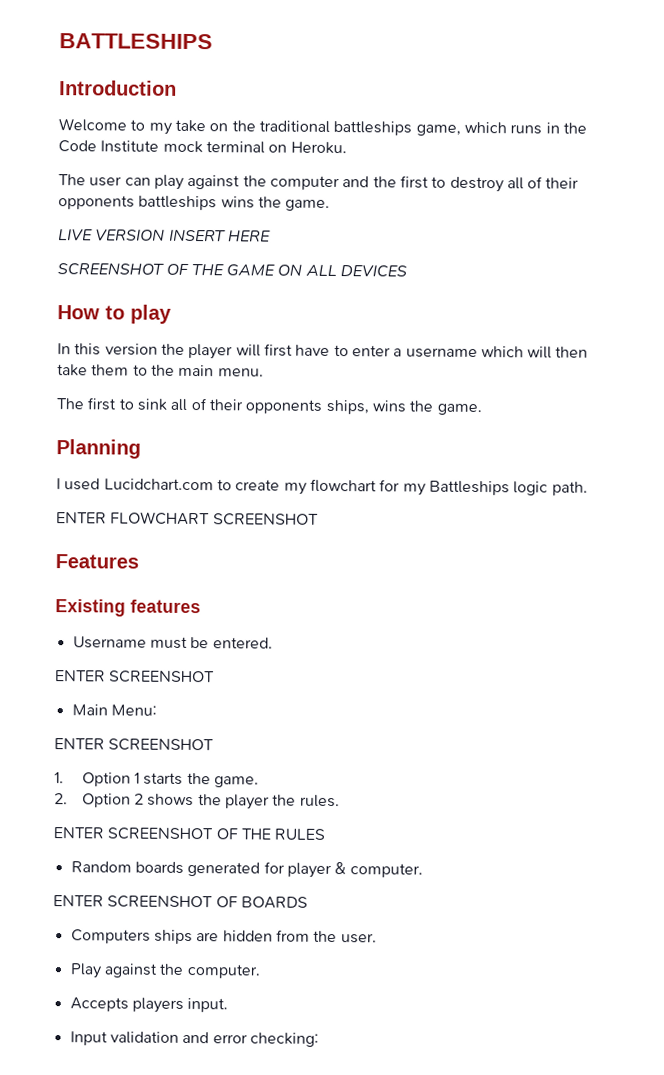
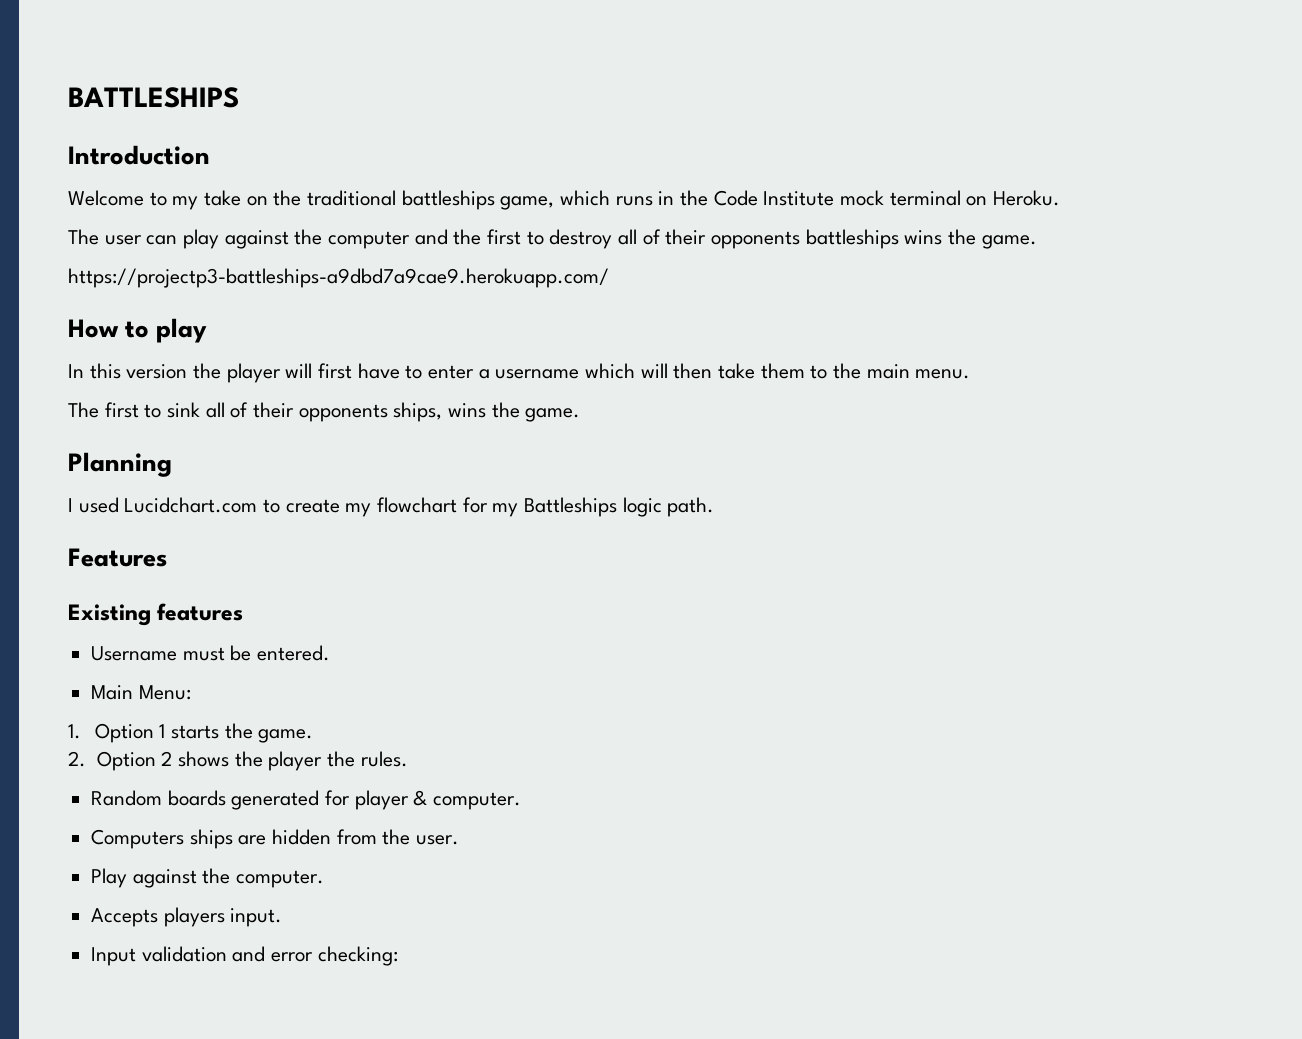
[58,228,271,243] [57,262,407,277] LIVE VERSION INSERT HERE // SCREENSHOT OF THE GAME ON ALL DEVICES -> [68,268,609,288] https://projectp3-battleships-a9dbd7a9cae9.herokuapp.com/
[56,511,319,526] // ENTER FLOWCHART SCREENSHOT -> (715, 507) none
[54,670,216,684] // ENTER SCREENSHOT -> (331, 653) none
[54,738,215,752] // ENTER SCREENSHOT -> (191, 692) none
[53,827,326,841] // ENTER SCREENSHOT OF THE RULES -> (408, 759) none
[53,895,308,909] // ENTER SCREENSHOT OF BOARDS -> (522, 801) none

